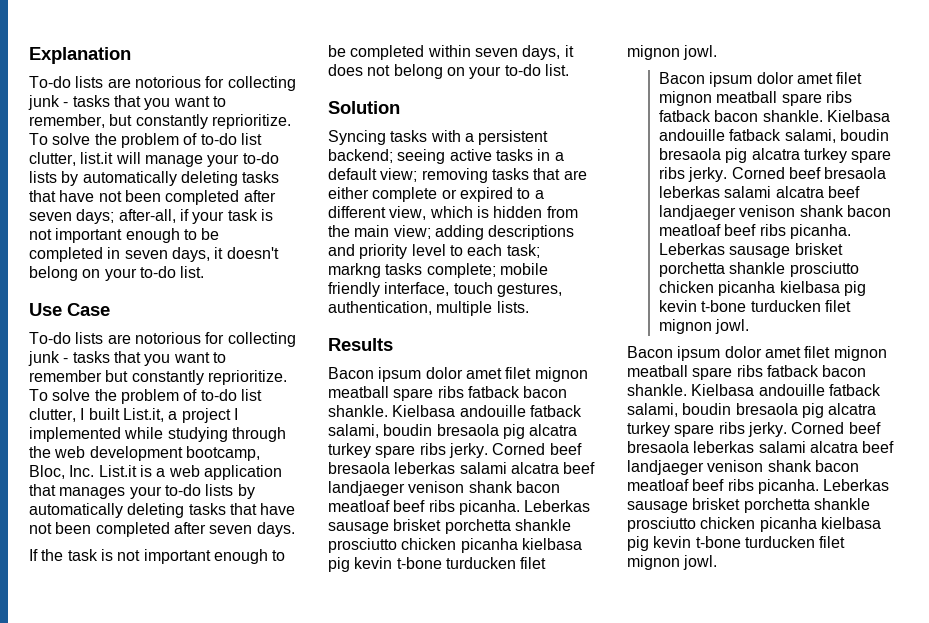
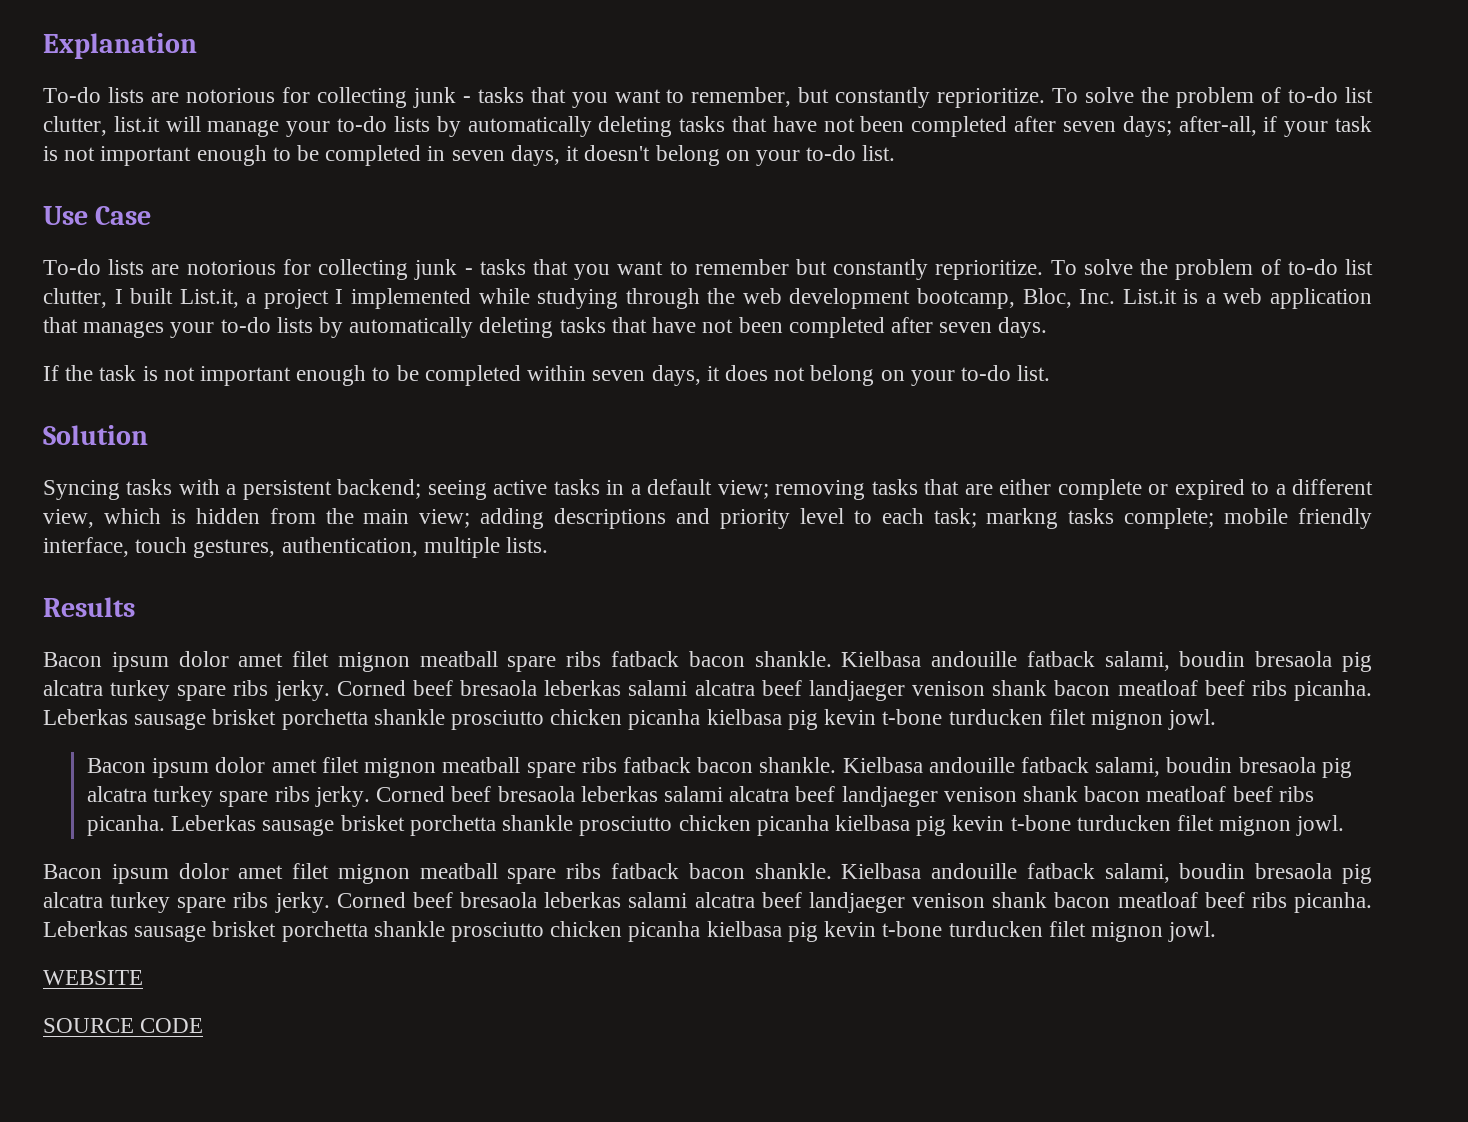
(718, 562) none -> [43,970,143,985] [43,1018,204,1033] // WEBSITE // SOURCE CODE

